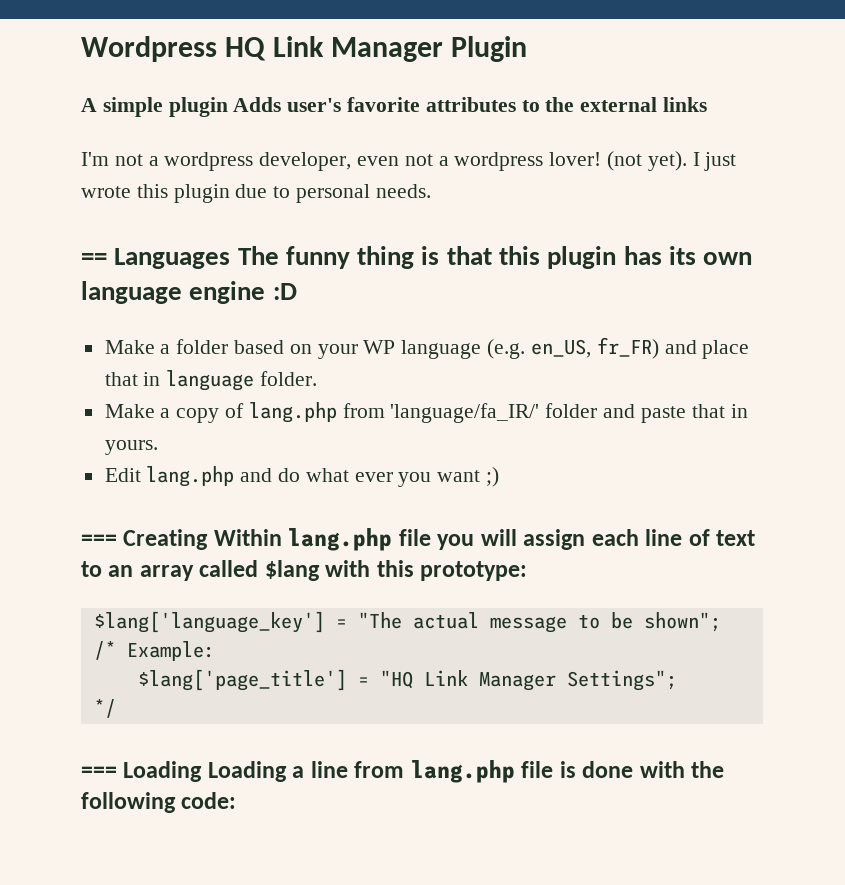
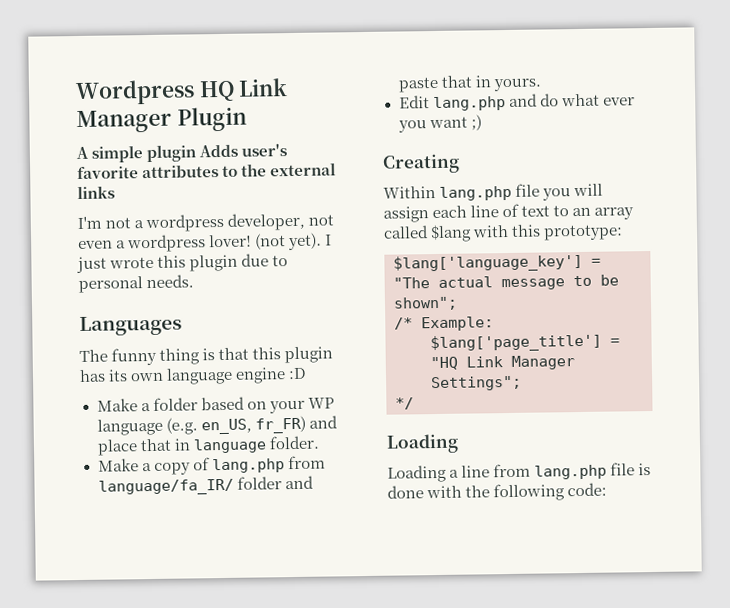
[357,154,433,166] even not -> [308,214,335,226] [78,240,113,249] not even
[81,253,107,265] == -> (195, 281) none
(231, 258) none -> (182, 325) //
[390,403,540,423] 'language/fa_IR/' -> [97,478,234,496] language/fa_IR/
[81,534,117,546] === -> (482, 122) none
(209, 539) none -> (460, 163) //
[81,761,203,782] === Loading -> [386,433,459,454] Loading //

